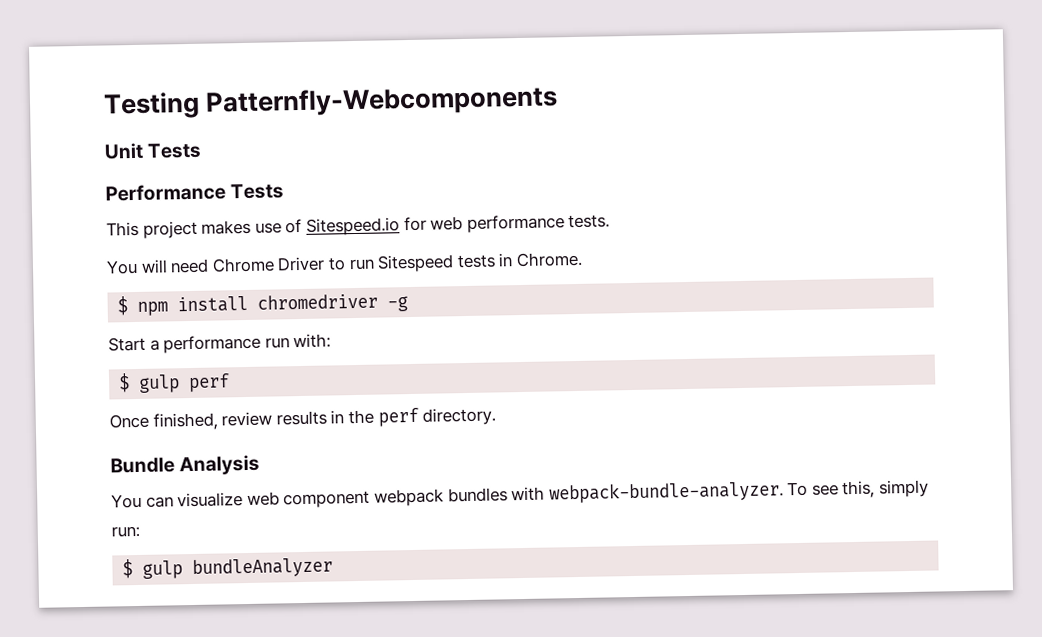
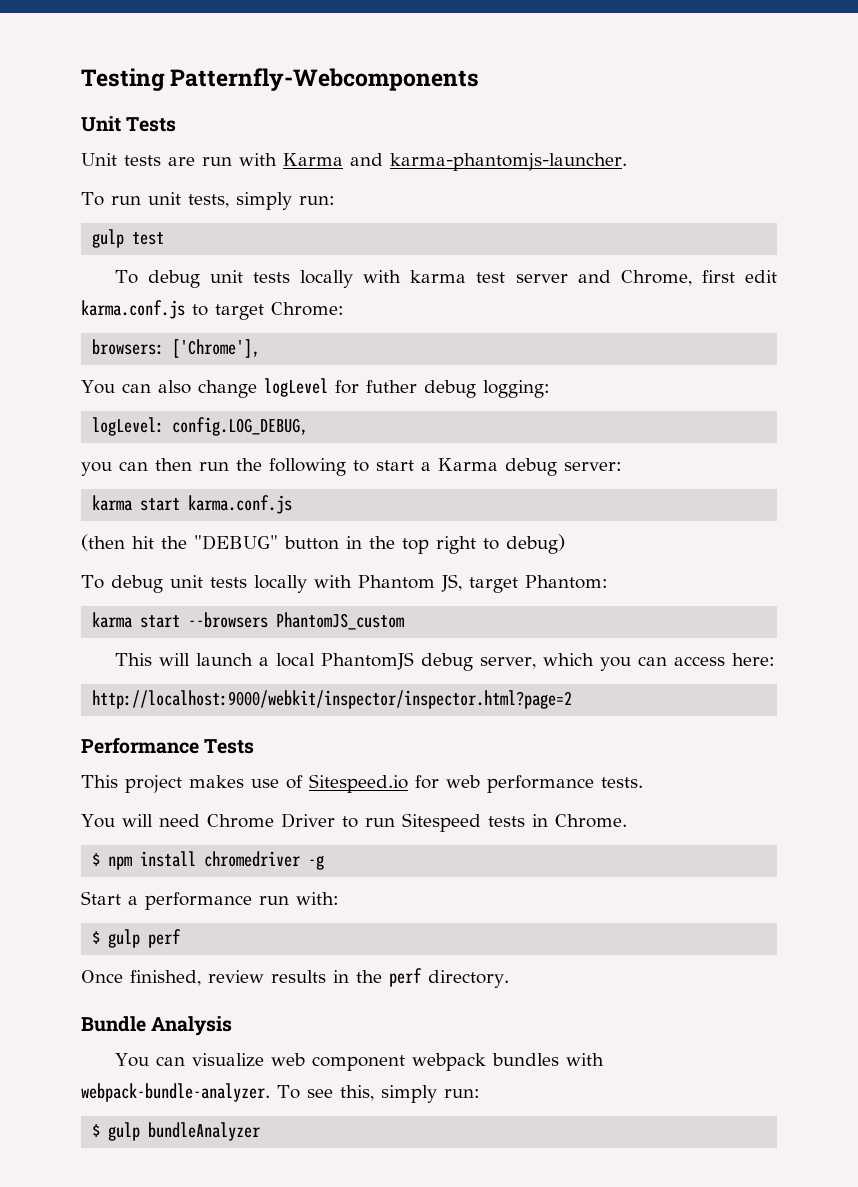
(203, 150) none -> [81,153,627,171] [81,192,335,210] [92,229,165,248] [114,270,777,288] [81,300,344,320] [92,339,261,358] [81,378,550,398] [92,417,309,436] [81,458,622,476] [92,495,293,514] [81,534,565,554] [81,574,608,593] [92,612,405,630] [114,652,775,671] [92,690,573,709] // Unit tests are run with Karma and karma-phantomjs-launcher. // To run unit tests, simply run: // gulp test // To debug unit tests locally with karma test server and Chrome, first edit karma.conf.js to target Chrome: // browsers: ['Chrome'], // You can also change logLevel for futher debug logging: // logLevel: config.LOG_DEBUG, // you can then run the following to start a Karma debug server: // karma start karma.conf.js // (then hit the "DEBUG" button in the top right to debug) // To debug unit tests locally with Phantom JS, target Phantom: // karma start --browsers PhantomJS_custom // This will launch a local PhantomJS debug server, which you can access here: // http://localhost:9000/webkit/inspector/inspector.html?page=2

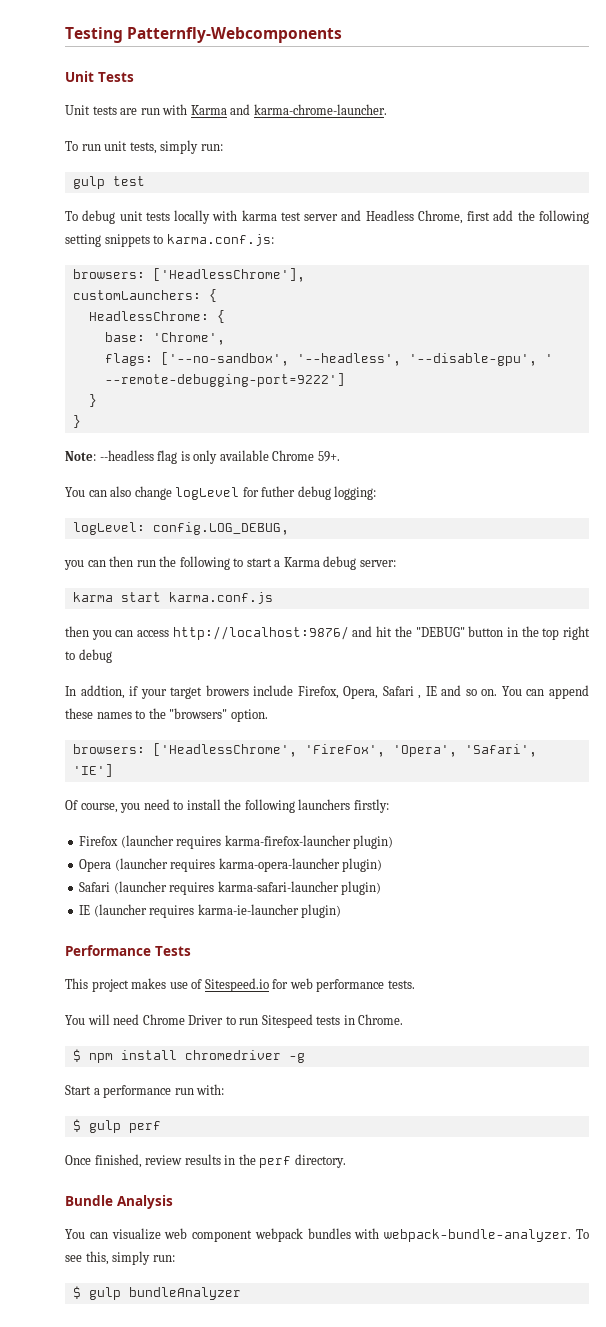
[390,153,627,171] karma-phantomjs-launcher. -> [253,104,387,115] karma-chrome-launcher.
(611, 276) none -> [365,210,414,221] Headless
[744,270,777,283] [81,300,344,320] [92,339,261,358] edit karma.conf.js to target Chrome: // browsers: ['Chrome'], -> [493,210,589,224] [65,234,274,247] [72,268,305,282] [72,289,217,302] [88,310,225,323] [104,332,225,345] [104,352,553,366] [104,373,345,387] [88,394,97,407] [72,415,81,428] [65,450,340,464] add the following setting snippets to karma.conf.js: // browsers: ['HeadlessChrome'], // customLaunchers: { // HeadlessChrome: { // base: 'Chrome', // flags: ['--no-sandbox', '--headless', '--disable-gpu', ' --remote-debugging-port=9222'] // } // } // Note: --headless flag is only available Chrome 59+.
[81,534,125,551] (then -> [65,626,373,640] then you can access http://localhost:9876/ and
[506,534,565,554] [81,574,608,593] [92,612,405,630] [114,652,775,671] [92,690,573,709] debug) // To debug unit tests locally with Phantom JS, target Phantom: // karma start --browsers PhantomJS_custom // This will launch a local PhantomJS debug server, which you can access here: // http://localhost:9000/webkit/inspector/inspector.html?page=2 -> [78,649,112,663] [65,685,589,699] [65,708,268,722] [72,743,537,757] [72,764,113,777] [65,799,389,813] [79,835,394,849] [79,858,383,872] [79,881,382,895] [79,904,342,918] debug // In addtion, if your target browers include Firefox, Opera, Safari , IE and so on. You can append these names to the "browsers" option. // browsers: ['HeadlessChrome', 'FireFox', 'Opera', 'Safari', 'IE'] // Of course, you need to install the following launchers firstly: // Firefox (launcher requires karma-firefox-launcher plugin) // Opera (launcher requires karma-opera-launcher plugin) // Safari (launcher requires karma-safari-launcher plugin) // IE (launcher requires karma-ie-launcher plugin)

